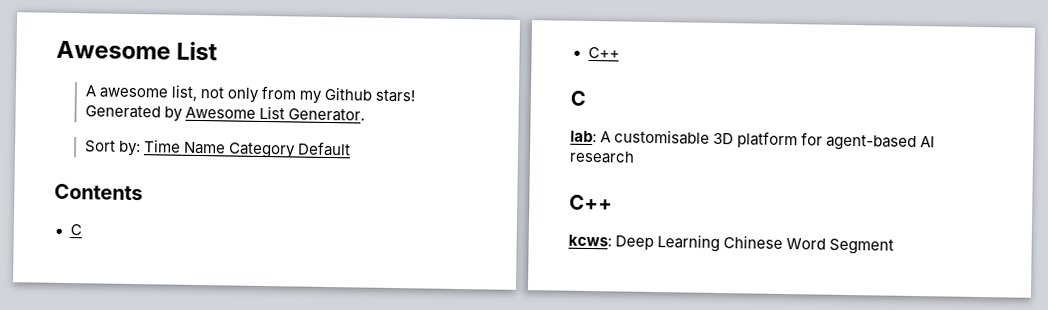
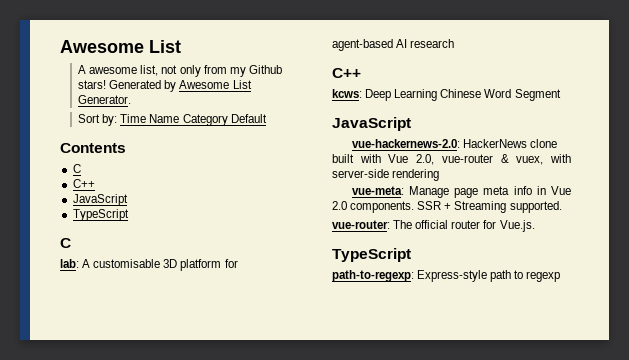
(620, 52) none -> [72,194,128,206] [72,209,129,221] // JavaScript // TypeScript
(895, 246) none -> [332,117,411,131] [351,139,557,148] [332,154,571,165] [332,169,440,181] [351,186,571,198] [332,201,562,213] [332,220,535,232] [332,248,411,262] [332,270,561,282] // JavaScript // vue-hackernews-2.0: HackerNews clone built with Vue 2.0, vue-router & vuex, with server-side rendering // vue-meta: Manage page meta info in Vue 2.0 components. SSR + Streaming supported. // vue-router: The official router for Vue.js. // TypeScript // path-to-regexp: Express-style path to regexp

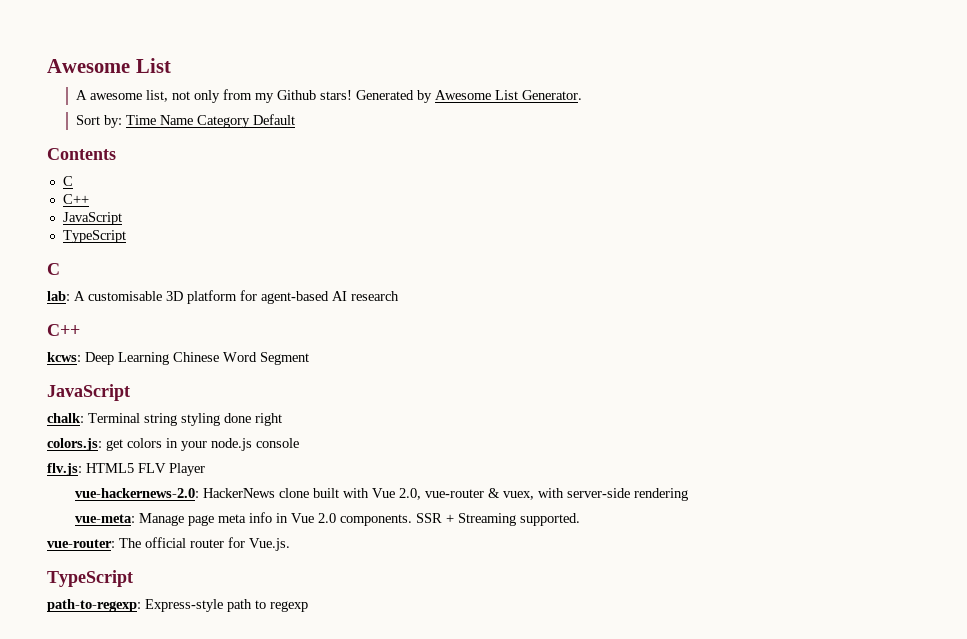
(411, 124) none -> [47,413,282,426] [47,438,299,451] [47,463,205,476] // chalk: Terminal string styling done right // colors.js: get colors in your node.js console // flv.js: HTML5 FLV Player

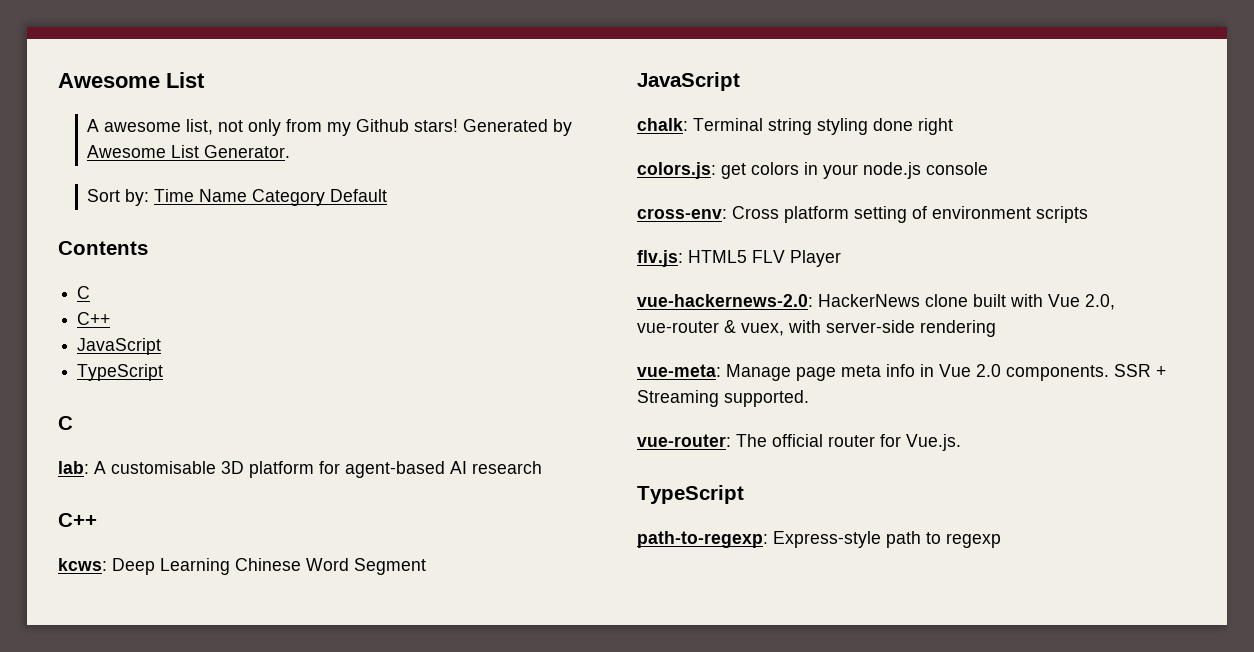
(299, 443) none -> [637,206,1088,223] // cross-env: Cross platform setting of environment scripts

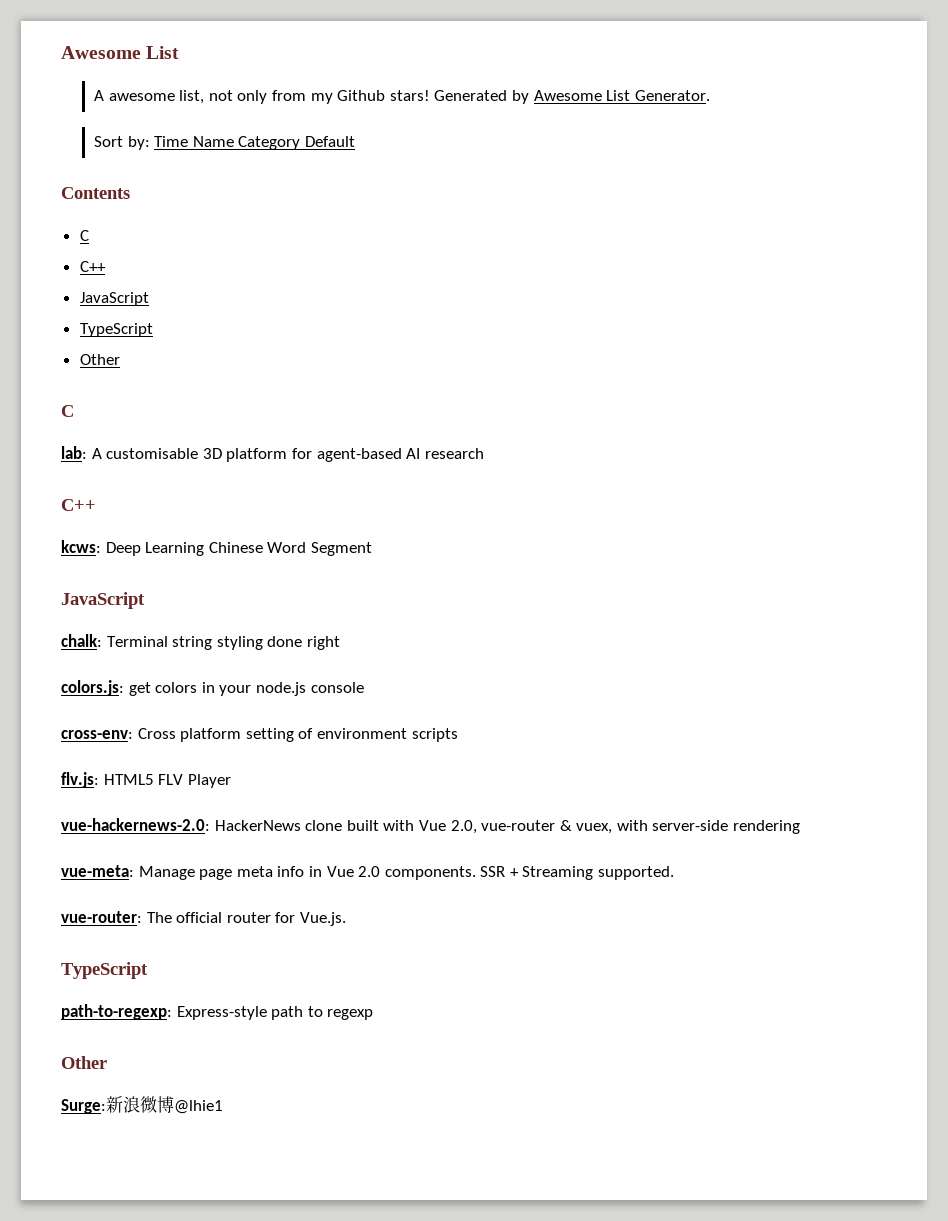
(164, 372) none -> [79,354,120,365] // Other
(1001, 540) none -> [61,1056,107,1069] [61,1096,223,1114] // Other // Surge:新浪微博@lhie1

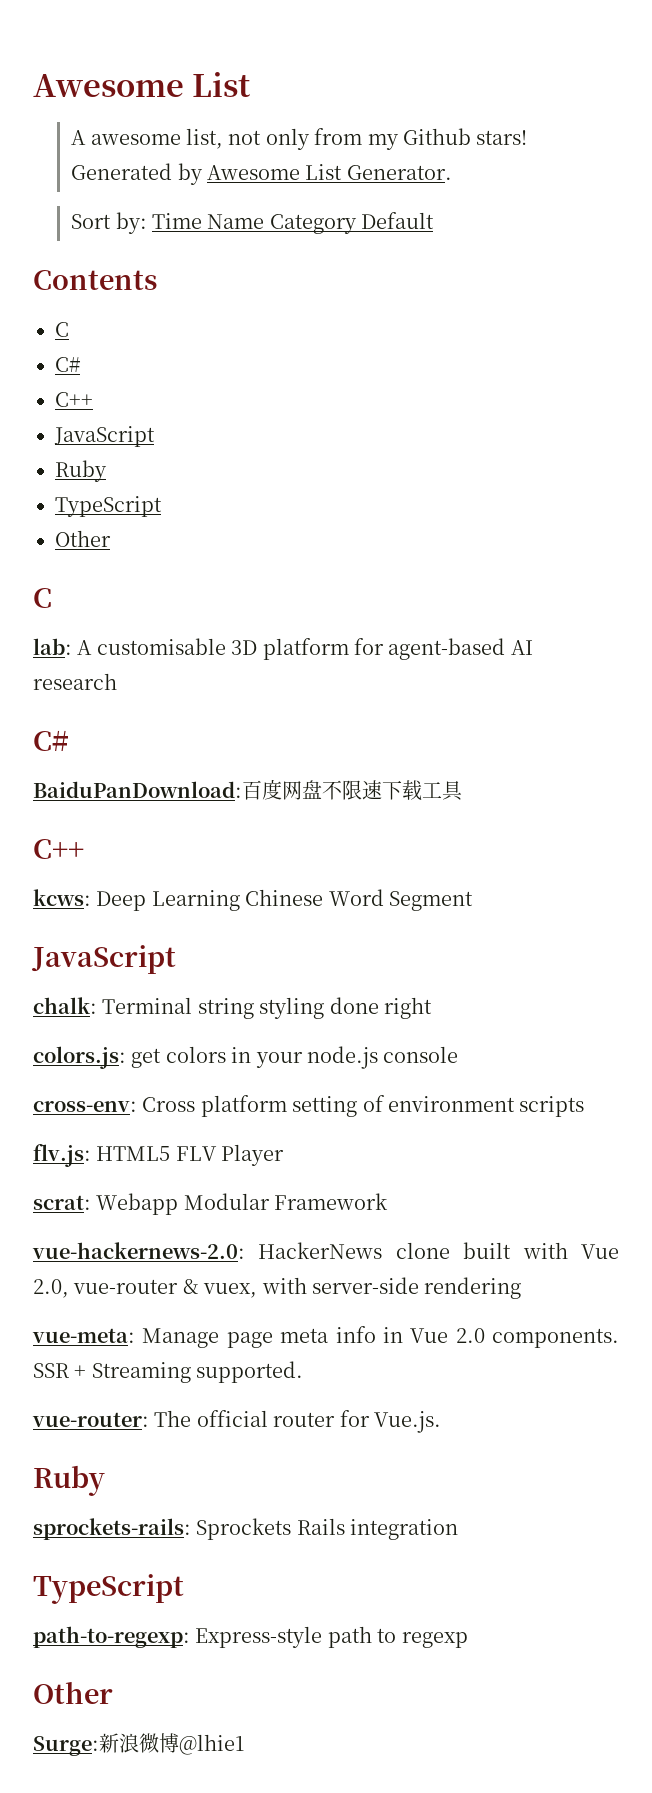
(89, 235) none -> [55,357,81,372] // C#
(149, 299) none -> [55,460,107,482] // Ruby
(484, 453) none -> [33,730,69,751] [33,779,463,801] // C# // BaiduPanDownload:百度网盘不限速下载工具
(231, 781) none -> [33,1193,389,1215] // scrat: Webapp Modular Framework
(346, 919) none -> [33,1465,105,1496] [33,1518,459,1540] // Ruby // sprockets-rails: Sprockets Rails integration

